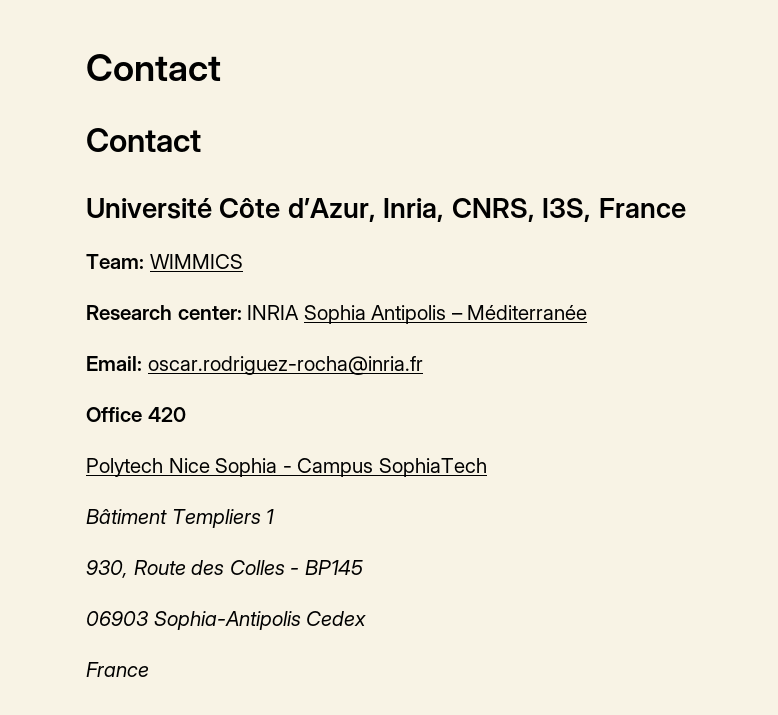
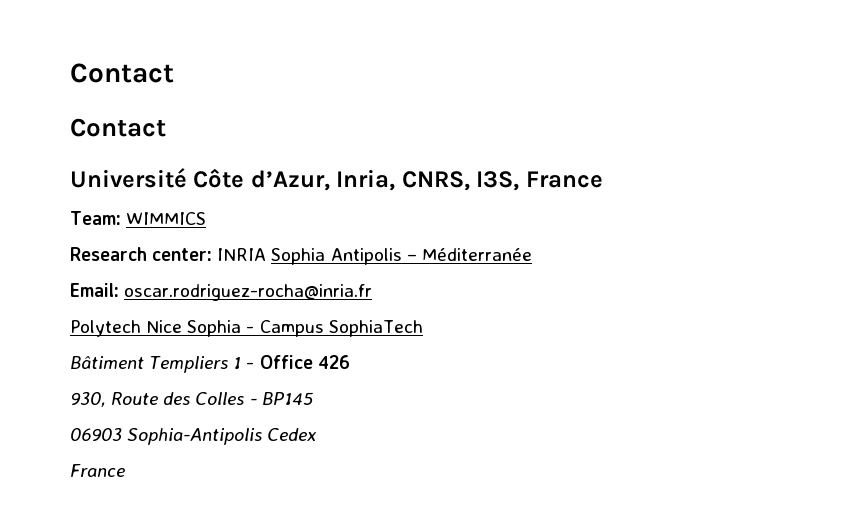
[86,407,186,422] // Office 420 -> (373, 292) none
(275, 516) none -> [246,355,350,369] - Office 426

